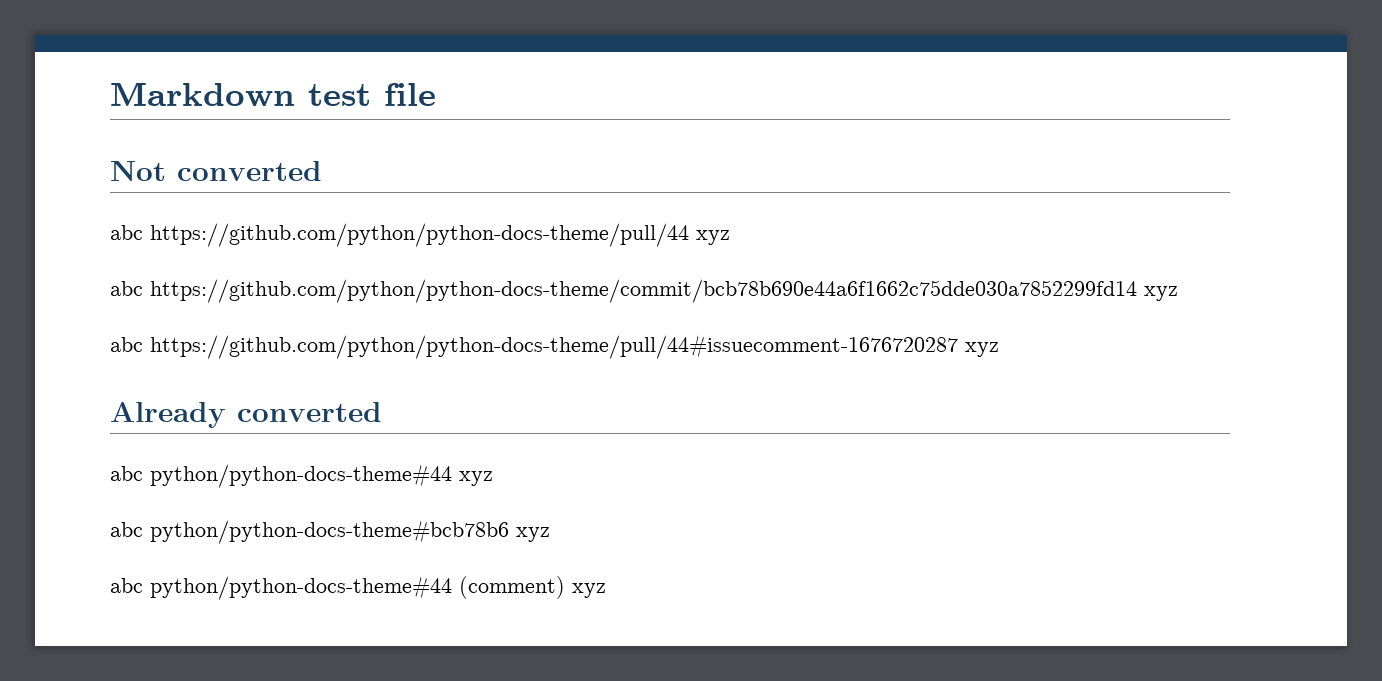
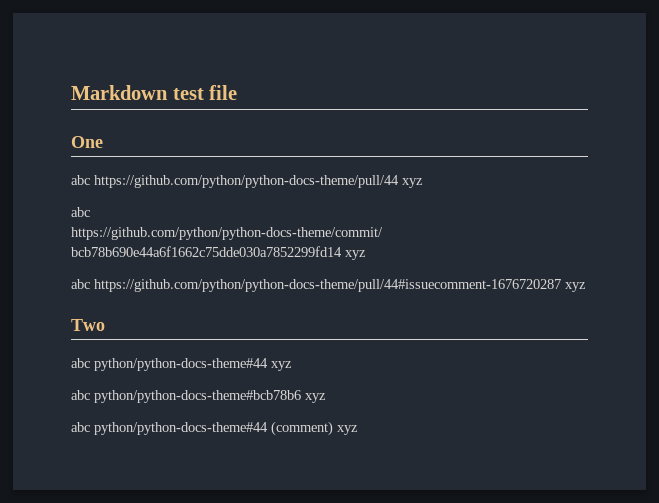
[110,161,322,181] Not converted -> [71,136,103,148] One
[110,402,382,428] Already converted -> [71,319,105,331] Two

